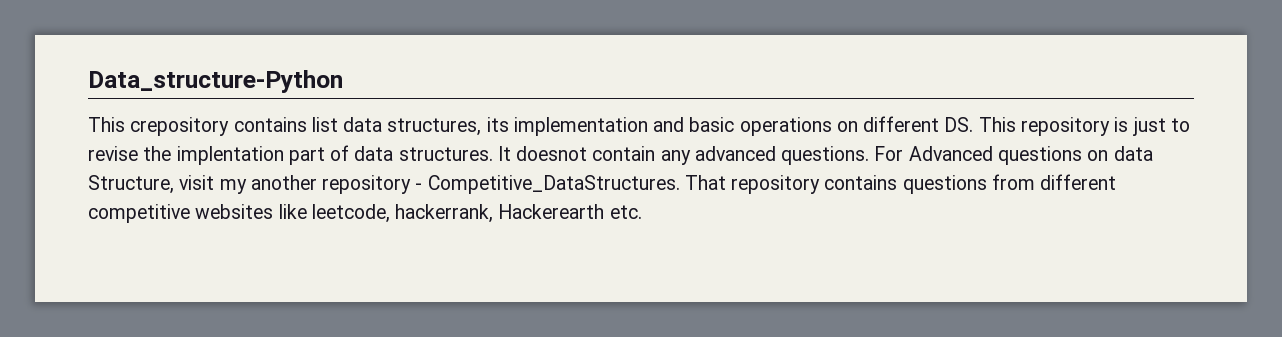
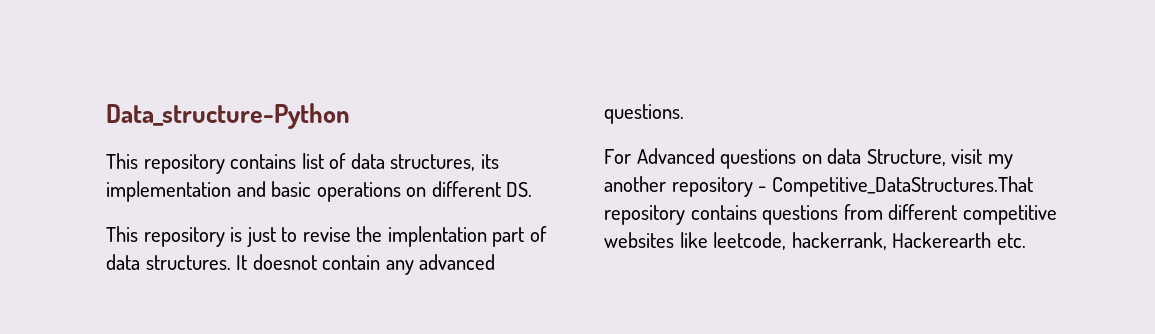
[130,117,230,136] crepository -> [143,154,225,174] repository
(338, 124) none -> [329,153,347,169] of
(974, 124) none -> (533, 189) //
(870, 155) none -> (684, 114) //
[427,175,726,194] Competitive_DataStructures. That -> [771,176,1033,197] Competitive_DataStructures.That

